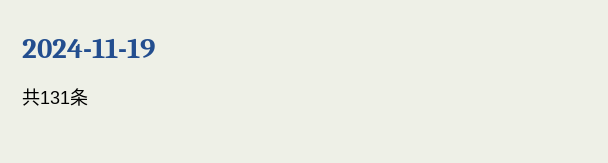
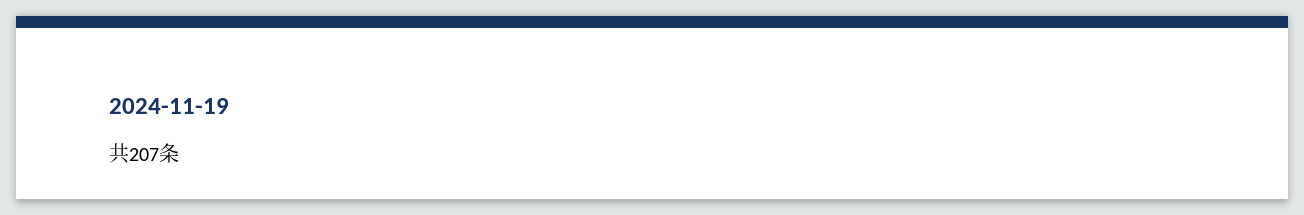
[40,91,70,104] 131 -> [129,148,159,161] 207

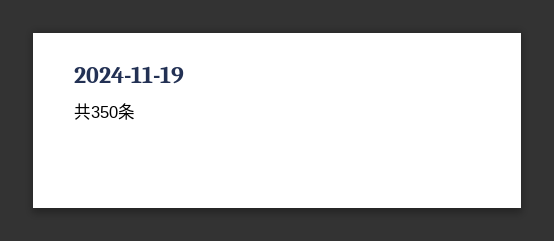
[129,148,159,161] 207 -> [91,106,118,118] 350

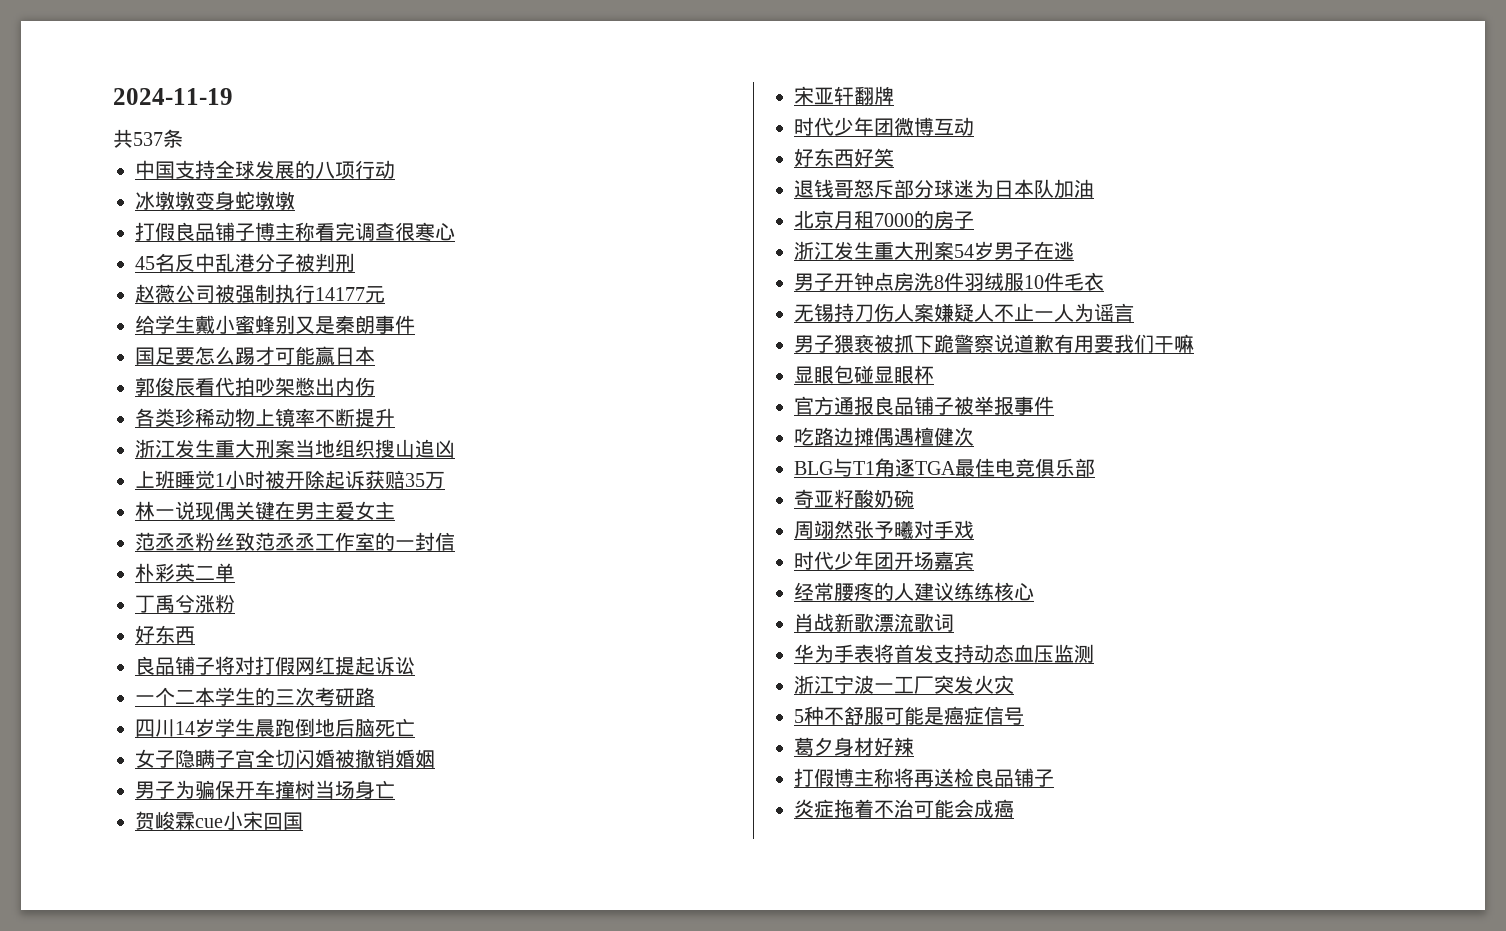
[91,106,118,118] 350 -> [133,132,163,146] 537
(135, 111) none -> [135,160,395,179] [135,191,295,210] [135,222,455,241] [135,253,355,272] [135,284,385,304] [135,315,415,334] [135,346,375,366] [135,377,375,396] [135,408,395,427] [135,439,455,458] [135,470,445,489] [135,501,395,521] [135,532,455,551] [135,563,235,582] [135,594,235,613] [135,625,195,644] [135,656,415,675] [135,687,375,706] [135,718,415,737] [135,749,435,768] [135,780,395,800] [135,811,303,830] [794,86,894,105] [794,117,974,136] [794,148,894,167] [794,179,1094,199] [794,210,974,229] [794,241,1074,260] [794,272,1104,291] [794,303,1134,322] [794,334,1194,353] [794,365,934,384] [794,396,1054,415] [794,427,974,446] [794,458,1095,477] [794,489,914,508] [794,520,974,539] [794,551,974,571] [794,582,1034,602] [794,613,954,632] [794,644,1094,663] [794,675,1014,694] [794,706,1024,725] [794,737,914,756] [794,768,1054,787] [794,799,1014,818] // 中国支持全球发展的八项行动 // 冰墩墩变身蛇墩墩 // 打假良品铺子博主称看完调查很寒心 // 45名反中乱港分子被判刑 // 赵薇公司被强制执行14177元 // 给学生戴小蜜蜂别又是秦朗事件 // 国足要怎么踢才可能赢日本 // 郭俊辰看代拍吵架憋出内伤 // 各类珍稀动物上镜率不断提升 // 浙江发生重大刑案当地组织搜山追凶 // 上班睡觉1小时被开除起诉获赔35万 // 林一说现偶关键在男主爱女主 // 范丞丞粉丝致范丞丞工作室的一封信 // 朴彩英二单 // 丁禹兮涨粉 // 好东西 // 良品铺子将对打假网红提起诉讼 // 一个二本学生的三次考研路 // 四川14岁学生晨跑倒地后脑死亡 // 女子隐瞒子宫全切闪婚被撤销婚姻 // 男子为骗保开车撞树当场身亡 // 贺峻霖cue小宋回国 // 宋亚轩翻牌 // 时代少年团微博互动 // 好东西好笑 // 退钱哥怒斥部分球迷为日本队加油 // 北京月租7000的房子 // 浙江发生重大刑案54岁男子在逃 // 男子开钟点房洗8件羽绒服10件毛衣 // 无锡持刀伤人案嫌疑人不止一人为谣言 // 男子猥亵被抓下跪警察说道歉有用要我们干嘛 // 显眼包碰显眼杯 // 官方通报良品铺子被举报事件 // 吃路边摊偶遇檀健次 // BLG与T1角逐TGA最佳电竞俱乐部 // 奇亚籽酸奶碗 // 周翊然张予曦对手戏 // 时代少年团开场嘉宾 // 经常腰疼的人建议练练核心 // 肖战新歌漂流歌词 // 华为手表将首发支持动态血压监测 // 浙江宁波一工厂突发火灾 // 5种不舒服可能是癌症信号 // 葛夕身材好辣 // 打假博主称将再送检良品铺子 // 炎症拖着不治可能会成癌

